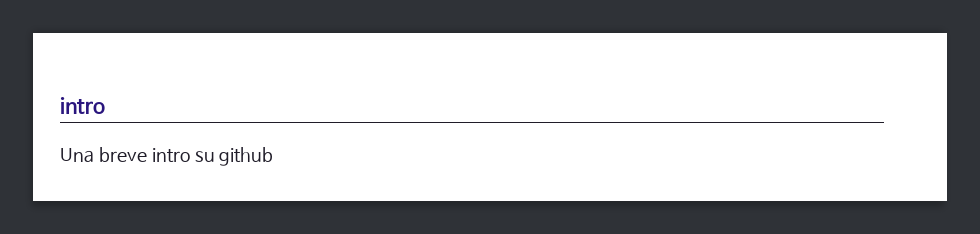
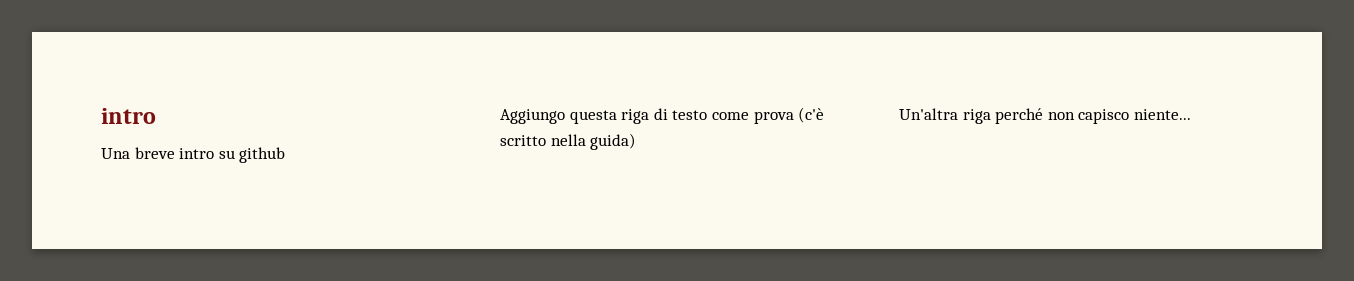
(274, 156) none -> [500,107,825,124] [500,133,637,150] [899,108,1191,124] // Aggiungo questa riga di testo come prova (c'è scritto nella guida) // Un'altra riga perché non capisco niente...

